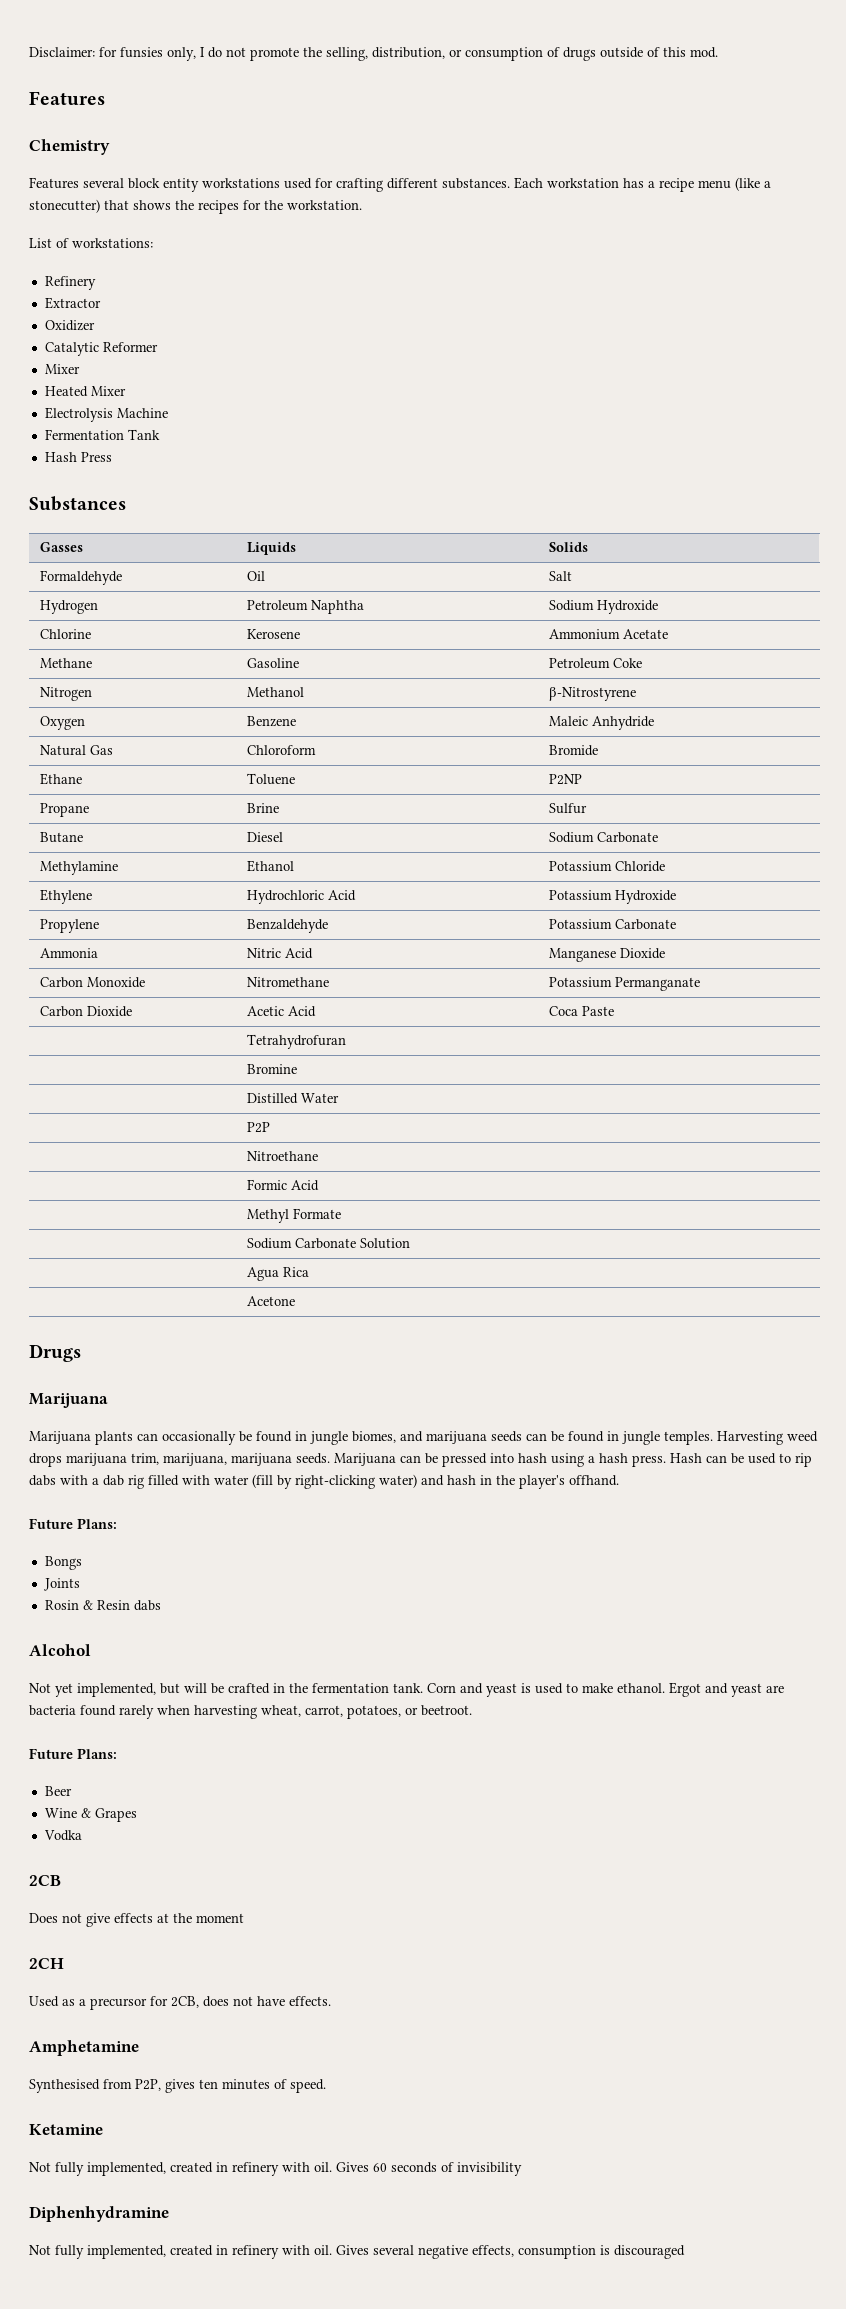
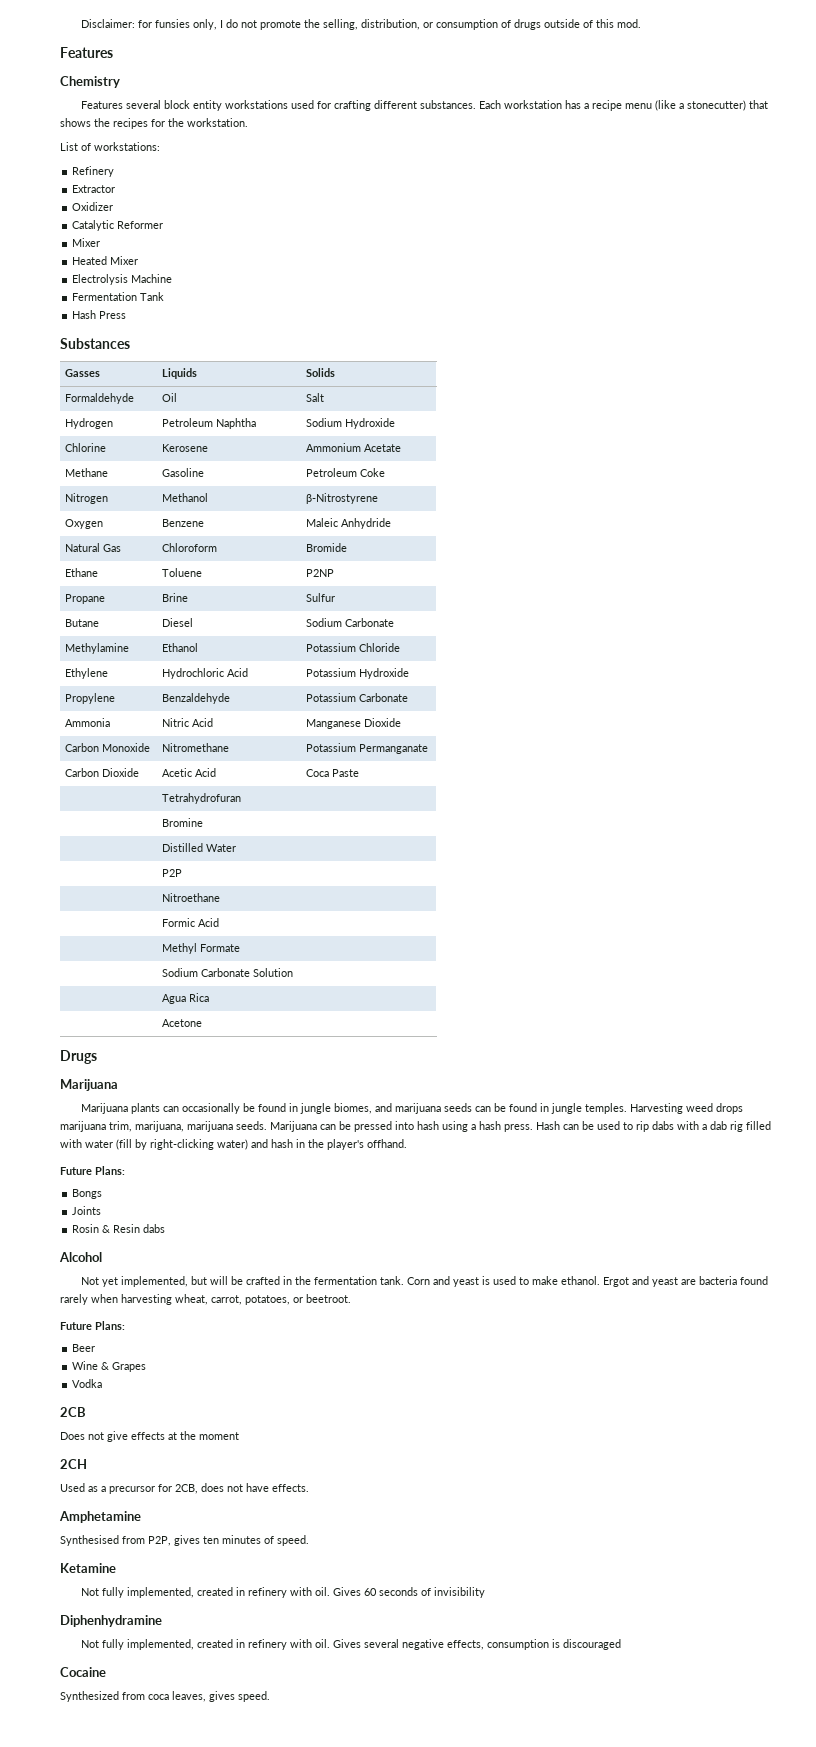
(685, 2252) none -> [60,1667,106,1677] [60,1691,270,1702] // Cocaine // Synthesized from coca leaves, gives speed.

